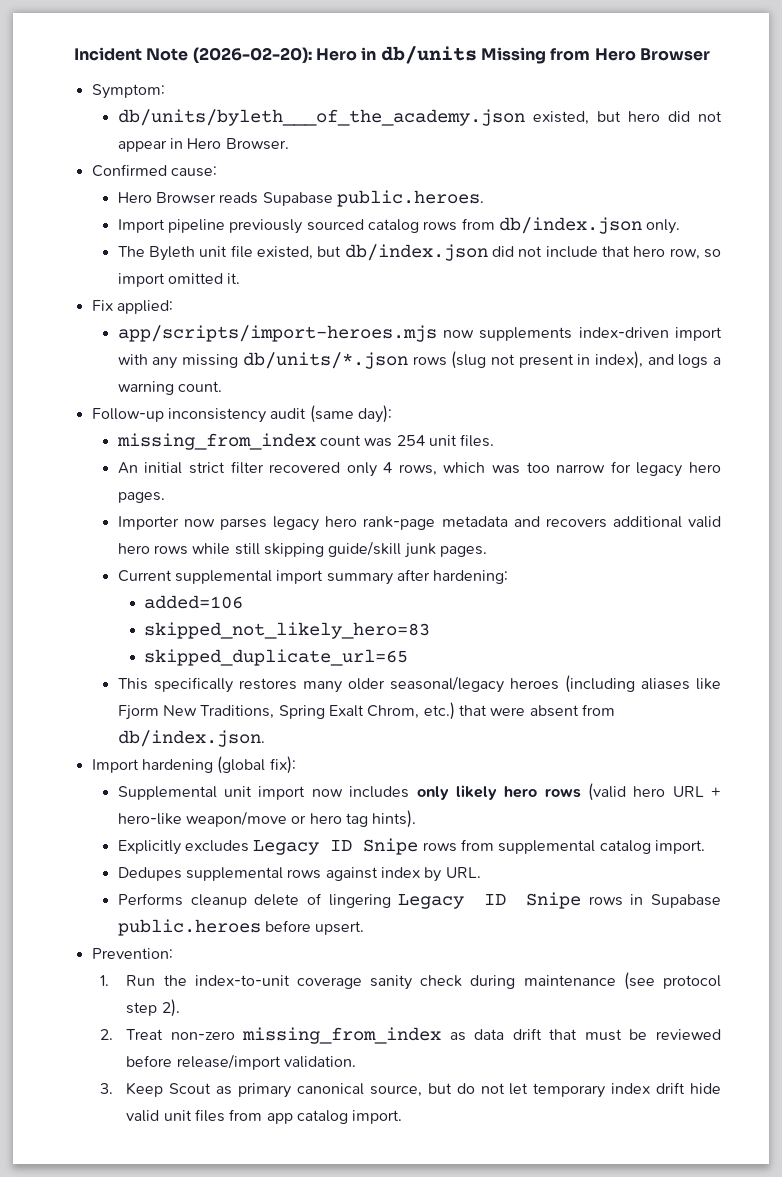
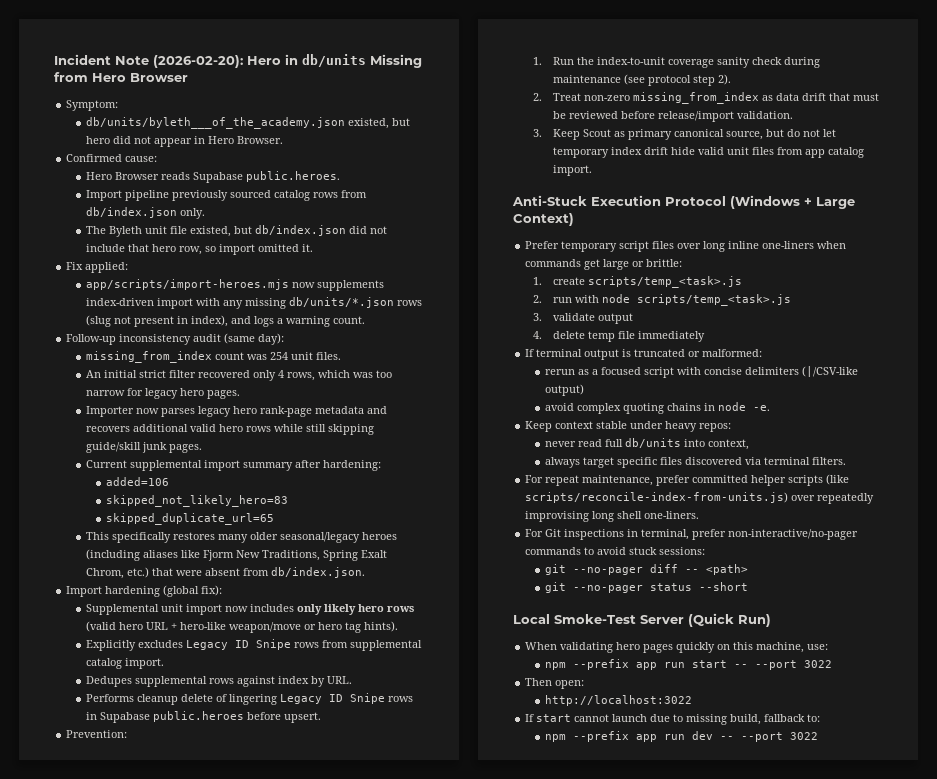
(403, 1117) none -> [512,195,855,209] [513,213,574,226] [525,241,847,252] [525,259,683,270] [533,276,743,288] [533,294,792,306] [533,313,634,324] [533,331,706,342] [525,349,763,360] [545,366,859,378] [545,384,585,396] [545,402,771,414] [525,421,732,432] [545,438,750,450] [545,457,847,468] [525,474,850,486] [525,492,875,504] [525,511,700,522] [525,529,859,540] [525,547,706,555] [545,564,749,575] [545,582,749,593] [513,613,771,627] [525,642,829,653] [545,659,833,670] [525,678,585,689] [545,695,693,706] [525,714,821,725] [545,731,819,742] // Anti-Stuck Execution Protocol (Windows + Large Context) // Prefer temporary script files over long inline one-liners when commands get large or brittle: // 1. create scripts/temp_<task>.js // 2. run with node scripts/temp_<task>.js // 3. validate output // 4. delete temp file immediately // If terminal output is truncated or malformed: // rerun as a focused script with concise delimiters (|/CSV-like output) // avoid complex quoting chains in node -e. // Keep context stable under heavy repos: // never read full db/units into context, // always target specific files discovered via terminal filters. // For repeat maintenance, prefer committed helper scripts (like scripts/reconcile-index-from-units.js) over repeatedly improvising long shell one-liners. // For Git inspections in terminal, prefer non-interactive/no-pager commands to avoid stuck sessions: // git --no-pager diff -- <path> // git --no-pager status --short // Local Smoke-Test Server (Quick Run) // When validating hero pages quickly on this machine, use: // npm --prefix app run start -- --port 3022 // Then open: // http://localhost:3022 // If start cannot launch due to missing build, fallback to: // npm --prefix app run dev -- --port 3022

